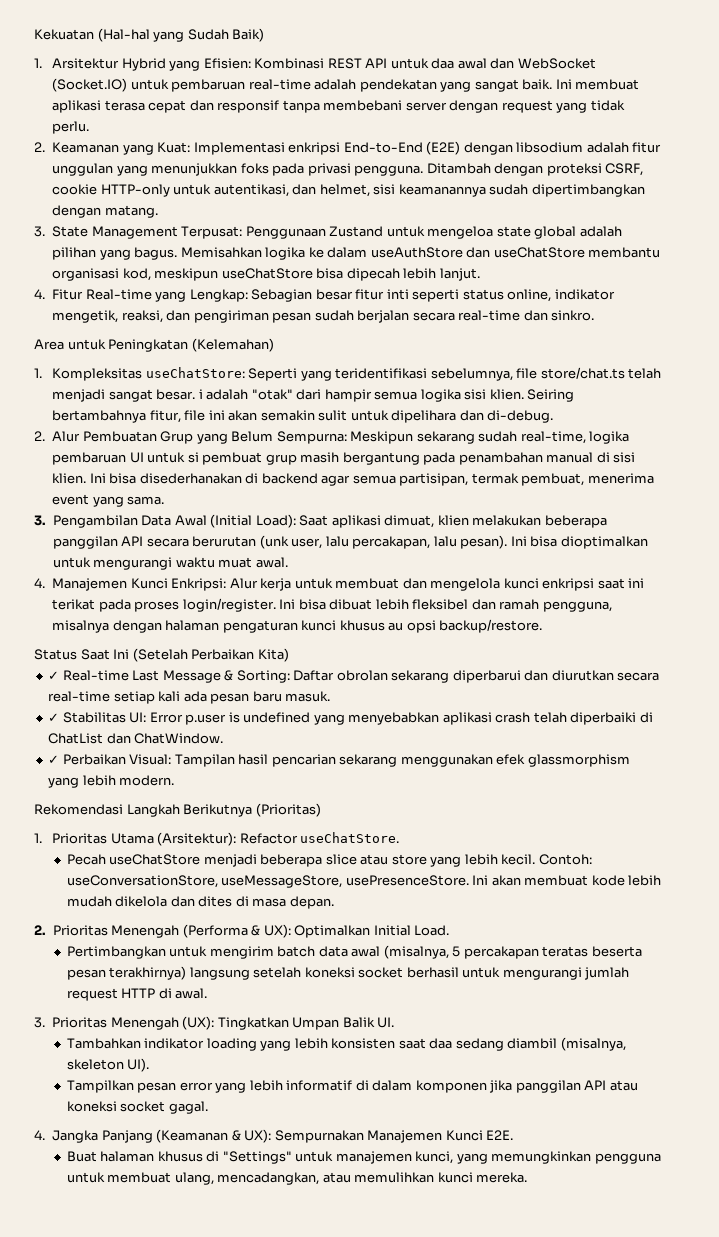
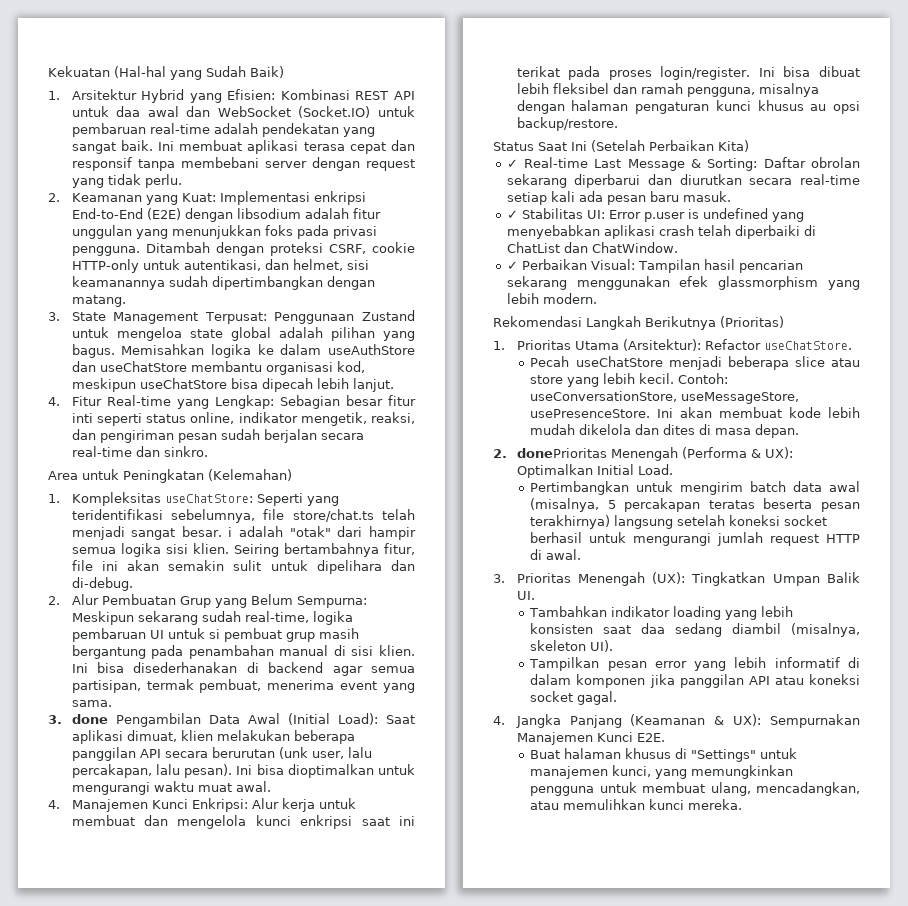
(46, 520) none -> [71,714,108,724] done
[52,925,108,936] Prioritas -> [516,448,607,458] donePrioritas

